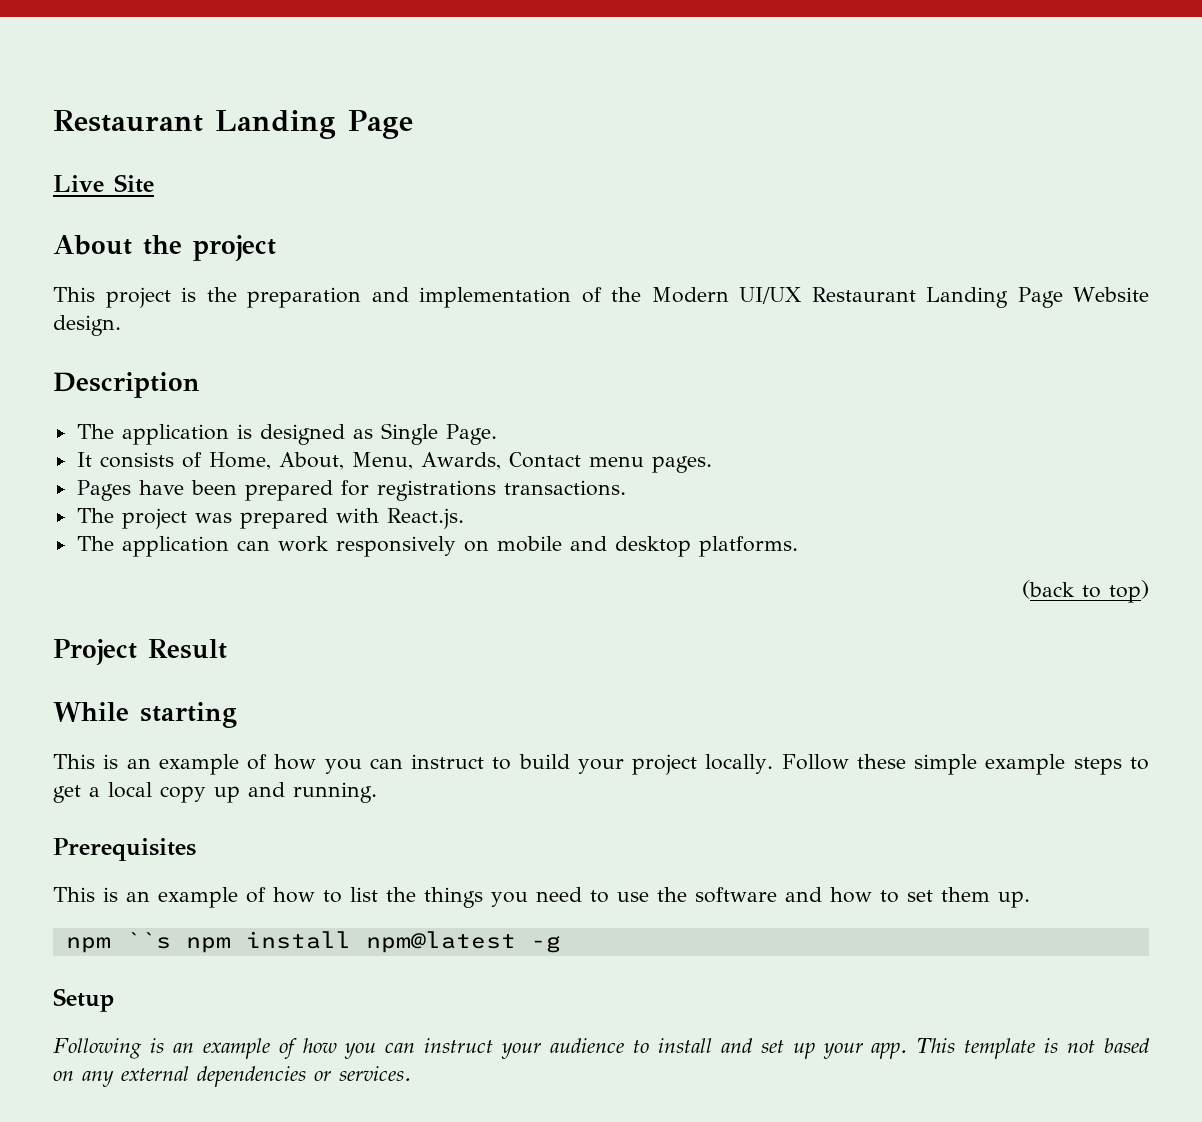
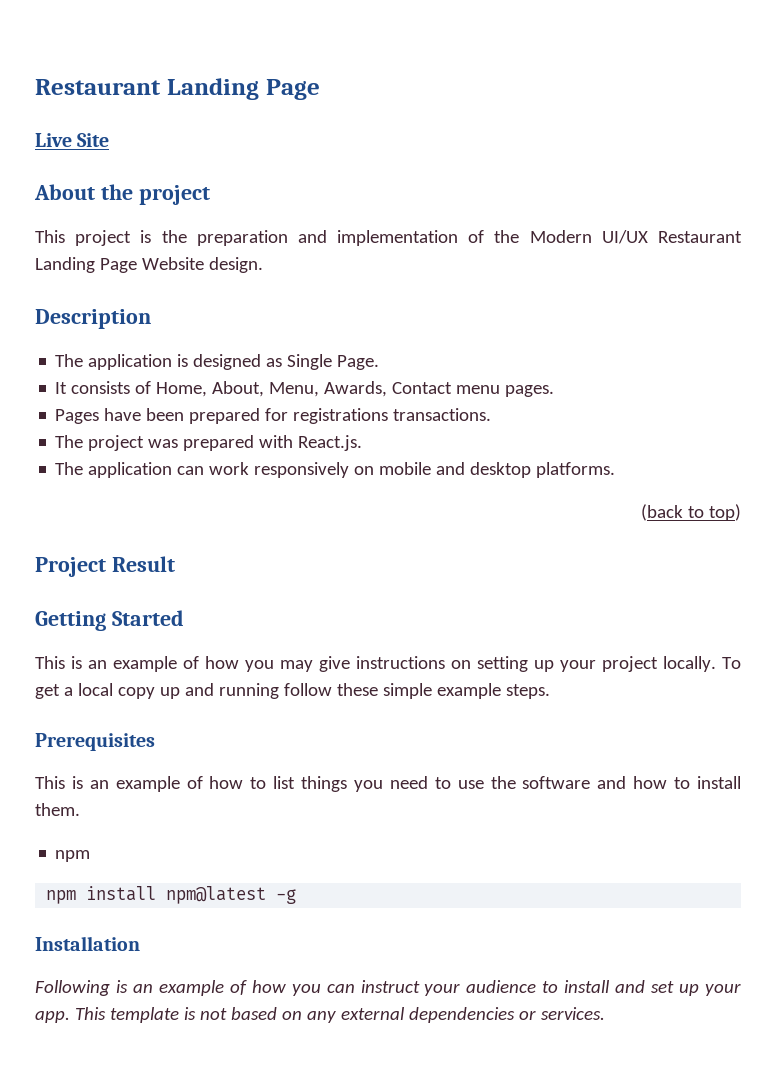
[53,702,237,728] While starting -> [35,610,184,631] Getting Started
[369,754,1150,775] can instruct to build your project locally. Follow these simple example steps to -> [280,656,741,672] may give instructions on setting up your project locally. To
[293,782,377,803] running. -> [218,683,550,699] running follow these simple example steps.
[386,887,416,902] the -> (296, 782) none
[907,887,1030,908] [65,932,171,953] set them up. // npm ``s -> [697,776,742,789] [35,803,80,816] [55,850,91,862] install them. // npm //
[53,988,114,1012] Setup -> [35,936,140,951] Installation

